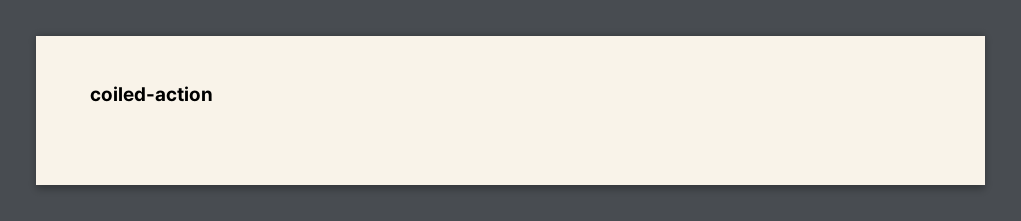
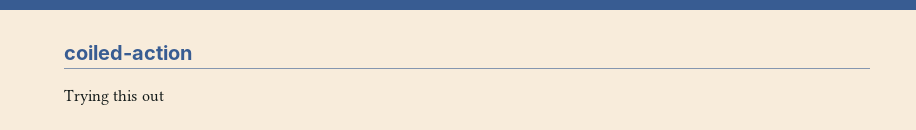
(213, 94) none -> [64,89,164,105] // Trying this out

